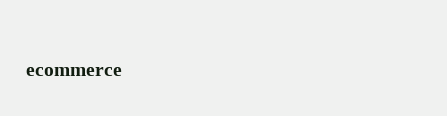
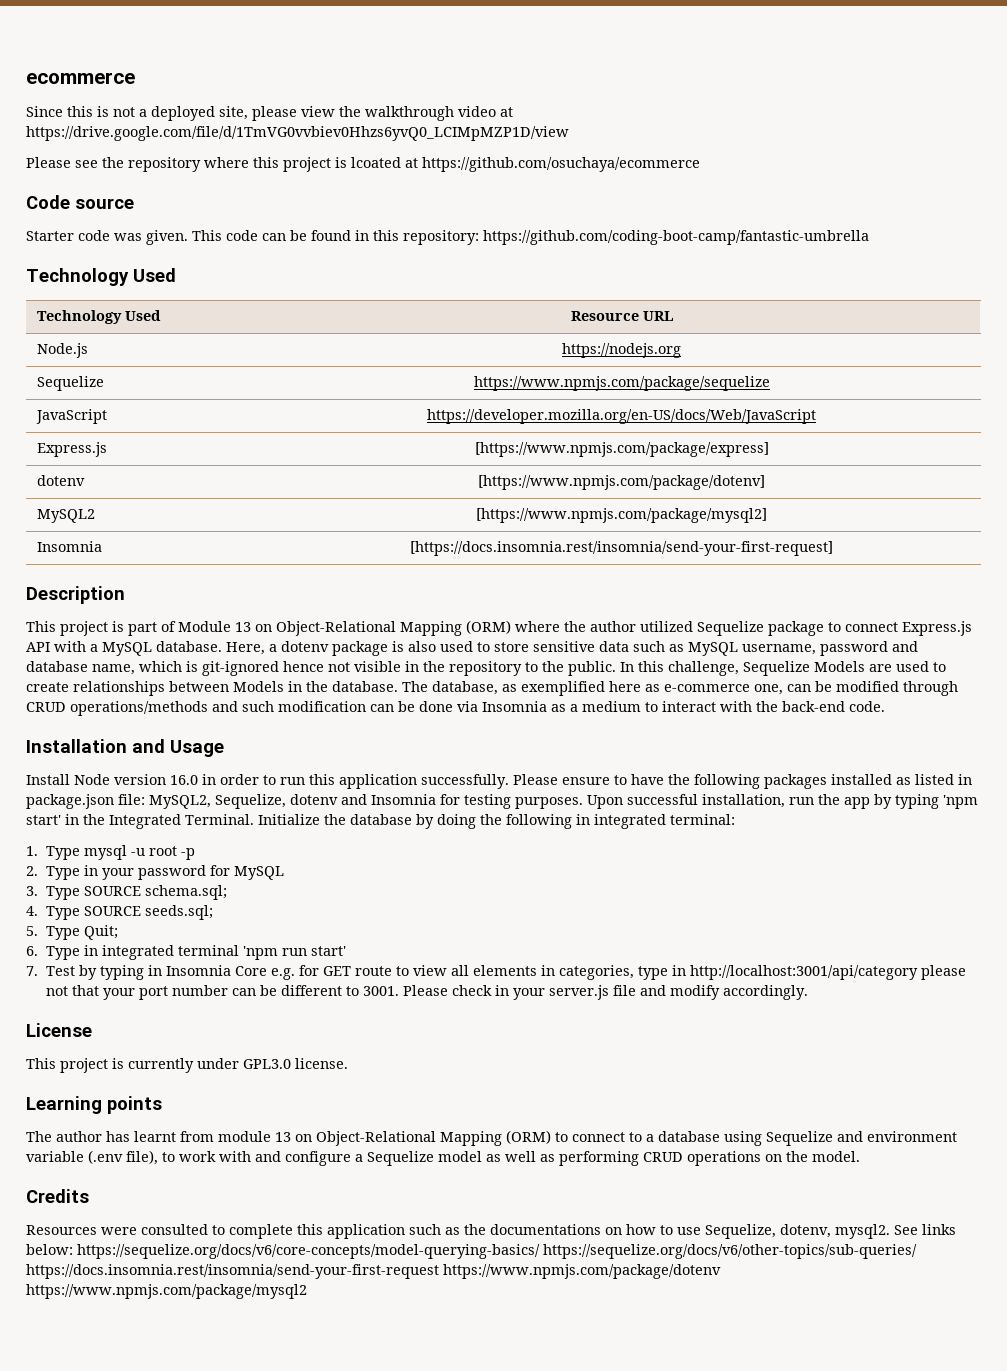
(122, 71) none -> [26,106,513,121] [26,126,569,141] [26,157,700,172] [26,195,134,209] [26,230,869,245] [26,268,176,286] [36,310,161,324] [570,311,673,321] [36,343,88,358] [562,343,682,358] [36,376,104,391] [473,376,770,391] [35,409,107,424] [427,409,816,424] [36,442,107,457] [474,442,769,457] [36,475,85,486] [478,475,765,490] [36,509,95,523] [476,508,767,523] [36,541,102,552] [410,541,833,556] [26,586,125,604] [26,620,972,636] [26,641,918,656] [26,661,946,676] [26,681,958,696] [26,701,885,716] [26,739,224,757] [26,774,972,789] [26,794,978,809] [26,814,735,829] [26,845,196,860] [26,865,285,880] [26,885,228,900] [26,905,214,920] [26,925,119,940] [26,945,347,960] [26,965,967,980] [46,985,809,1000] [26,1023,92,1037] [26,1058,348,1073] [26,1096,162,1114] [26,1130,957,1146] [26,1150,860,1166] [26,1189,89,1203] [26,1224,956,1239] [26,1244,917,1259] [26,1264,721,1279] [26,1284,307,1299] // Since this is not a deployed site, please view the walkthrough video at https://drive.google.com/file/d/1TmVG0vvbiev0Hhzs6yvQ0_LCIMpMZP1D/view // Please see the repository where this project is lcoated at https://github.com/osuchaya/ecommerce // Code source // Starter code was given. This code can be found in this repository: https://github.com/coding-boot-camp/fantastic-umbrella // Technology Used // Technology Used | Resource URL // Node.js | https://nodejs.org // Sequelize | https://www.npmjs.com/package/sequelize // JavaScript | https://developer.mozilla.org/en-US/docs/Web/JavaScript // Express.js | [https://www.npmjs.com/package/express] // dotenv | [https://www.npmjs.com/package/dotenv] // MySQL2 | [https://www.npmjs.com/package/mysql2] // Insomnia | [https://docs.insomnia.rest/insomnia/send-your-first-request] // Description // This project is part of Module 13 on Object-Relational Mapping (ORM) where the author utilized Sequelize package to connect Express.js API with a MySQL database. Here, a dotenv package is also used to store sensitive data such as MySQL username, password and database name, which is git-ignored hence not visible in the repository to the public. In this challenge, Sequelize Models are used to create relationships between Models in the database. The database, as exemplified here as e-commerce one, can be modified through CRUD operations/methods and such modification can be done via Insomnia as a medium to interact with the back-end code. // Installation and Usage // Install Node version 16.0 in order to run this application successfully. Please ensure to have the following packages installed as listed in package.json file: MySQL2, Sequelize, dotenv and Insomnia for testing purposes. Upon successful installation, run the app by typing 'npm start' in the Integrated Terminal. Initialize the database by doing the following in integrated terminal: // 1. Type mysql -u root -p // 2. Type in your password for MySQL // 3. Type SOURCE schema.sql; // 4. Type SOURCE seeds.sql; // 5. Type Quit; // 6. Type in integrated terminal 'npm run start' // 7. Test by typing in Insomnia Core e.g. for GET route to view all elements in categories, type in http://localhost:3001/api/category please not that your port number can be different to 3001. Please check in your server.js file and modify accordingly. // License // This project is currently under GPL3.0 license. // Learning points // The author has learnt from module 13 on Object-Relational Mapping (ORM) to connect to a database using Sequelize and environment variable (.env file), to work with and configure a Sequelize model as well as performing CRUD operations on the model. // Credits // Resources were consulted to complete this application such as the documentations on how to use Sequelize, dotenv, mysql2. See links below: https://sequelize.org/docs/v6/core-concepts/model-querying-basics/ https://sequelize.org/docs/v6/other-topics/sub-queries/ https://docs.insomnia.rest/insomnia/send-your-first-request https://www.npmjs.com/package/dotenv https://www.npmjs.com/package/mysql2

